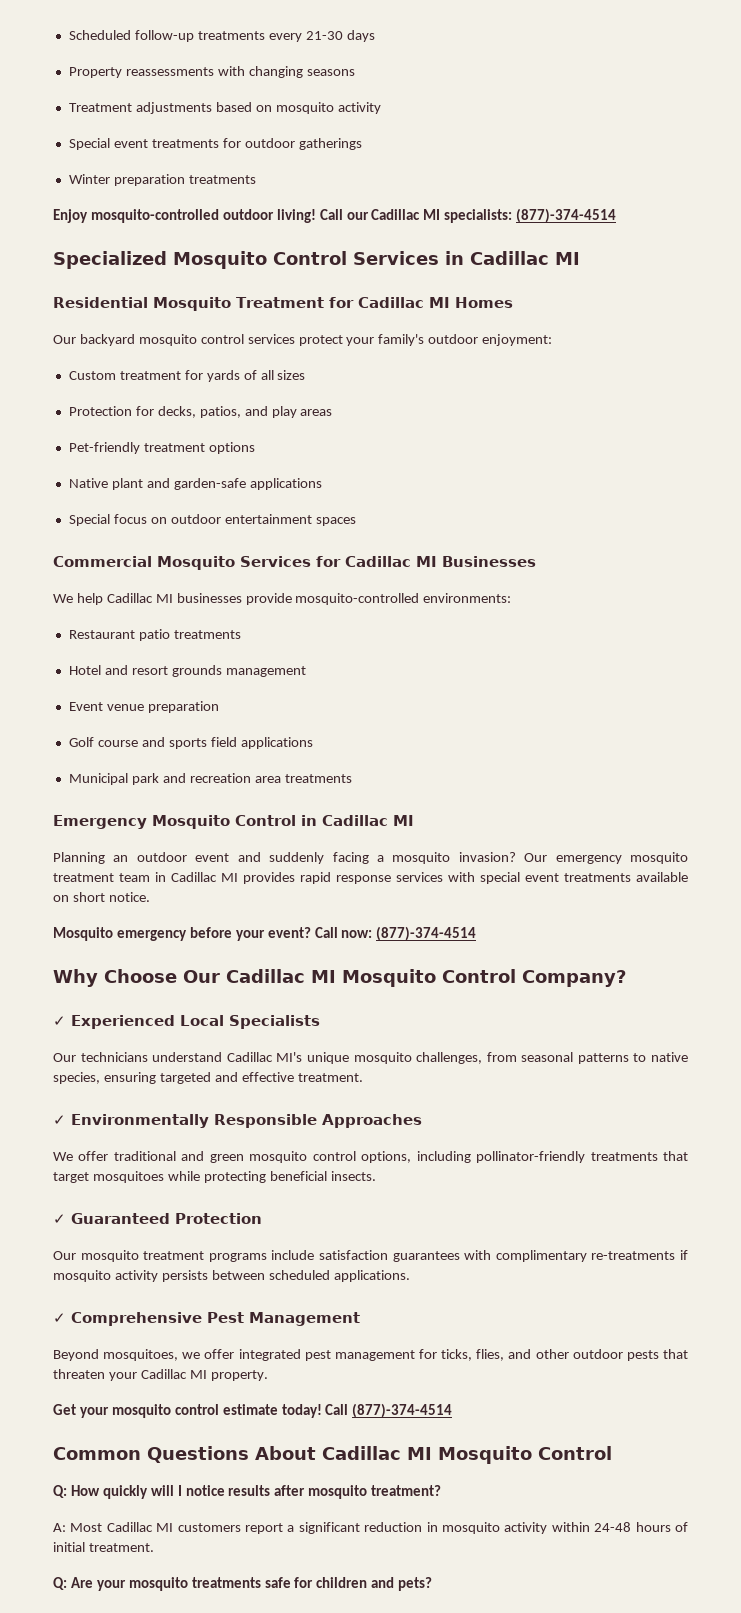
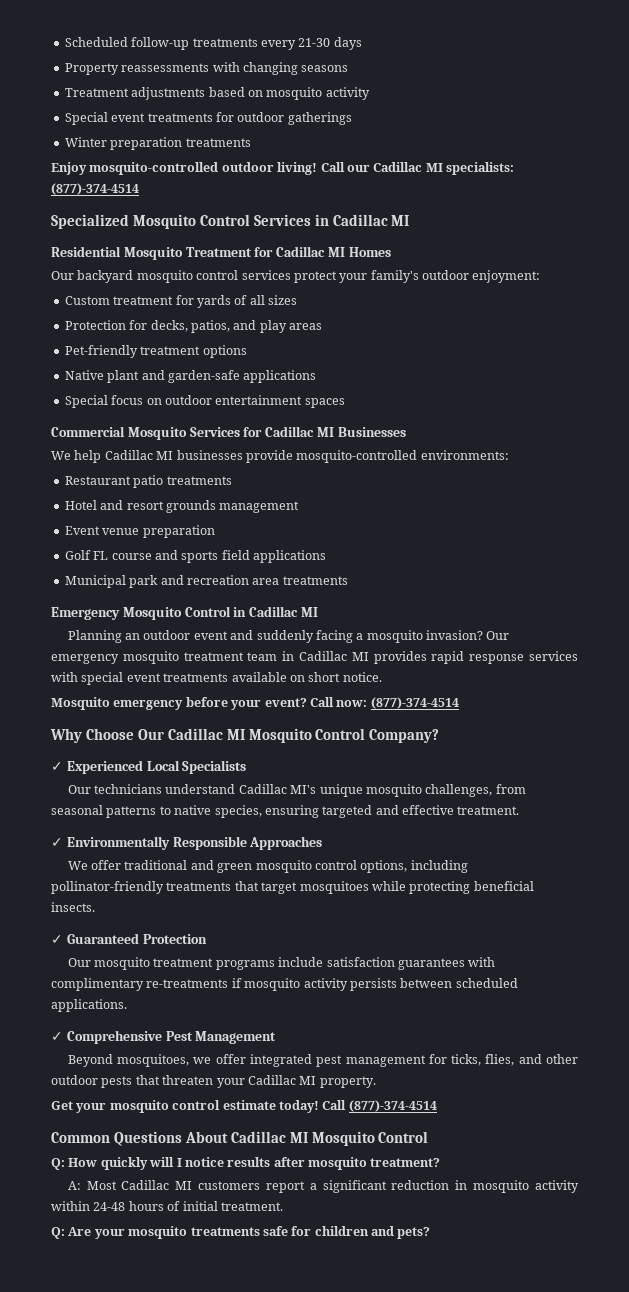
(94, 742) none -> [93,551,109,560] FL

